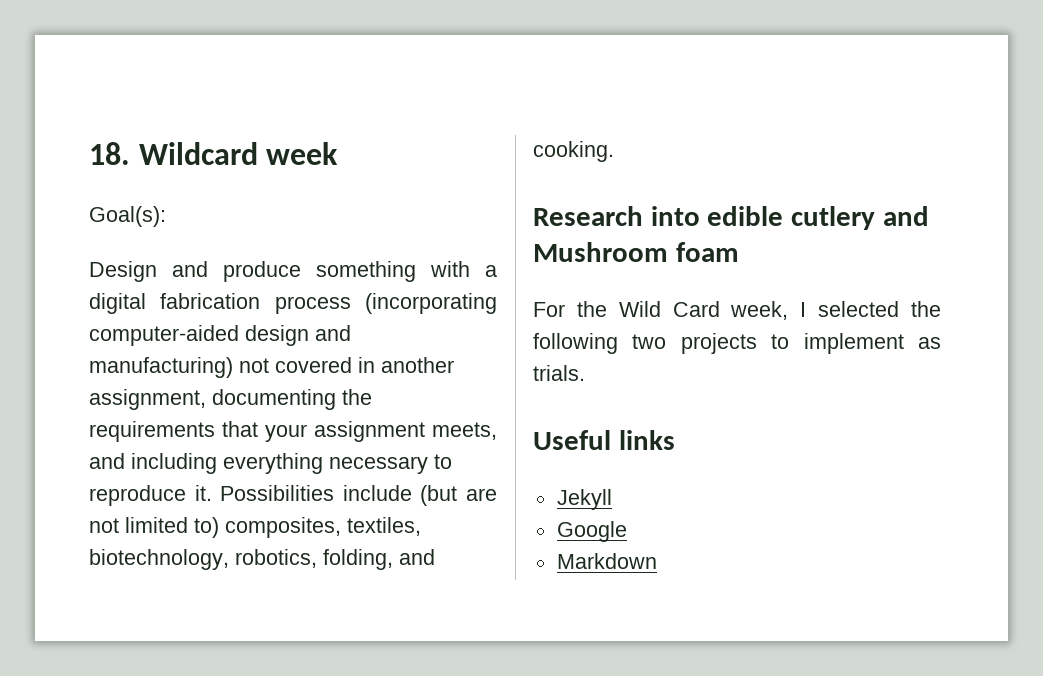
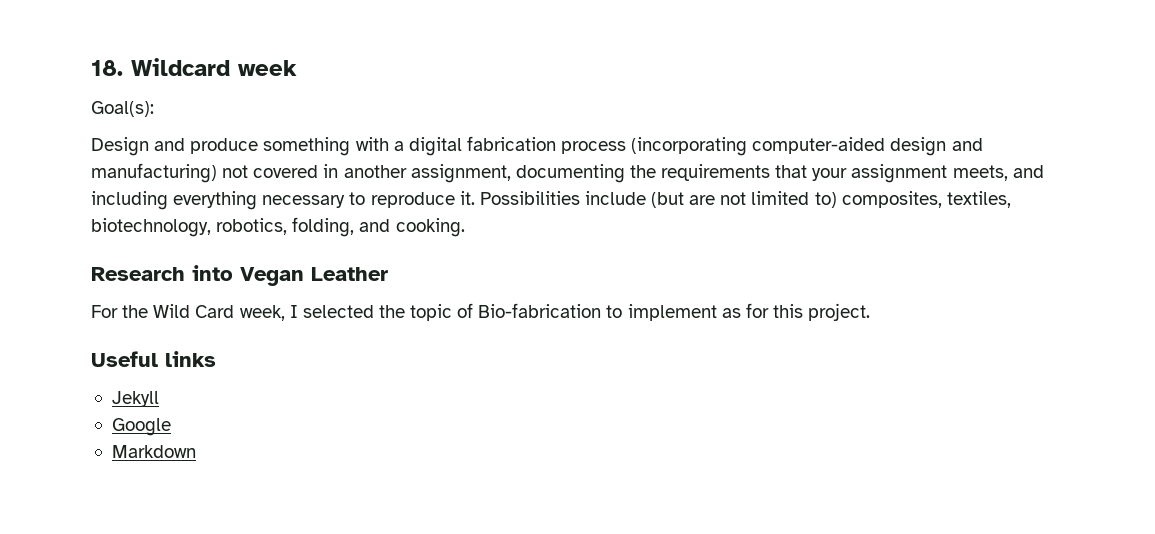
[707,206,929,230] [533,242,739,262] edible cutlery and Mushroom foam -> [240,267,388,286] Vegan Leather
[533,333,941,354] [533,365,585,381] following two projects to implement as trials. -> [410,303,871,321] topic of Bio-fabrication to implement as for this project.

